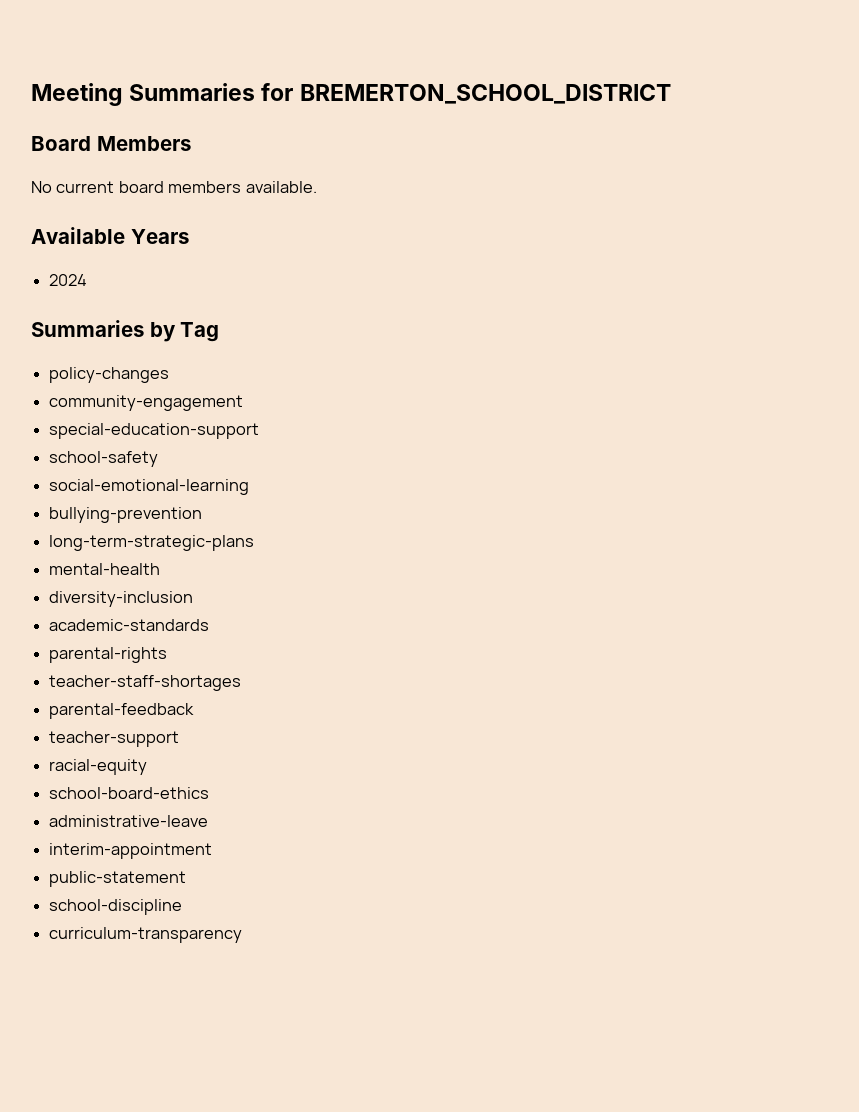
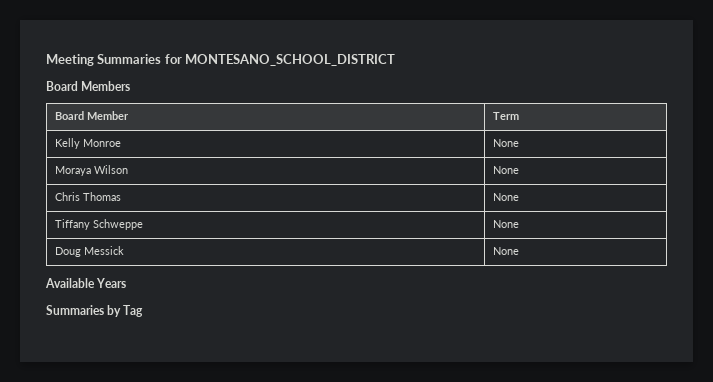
[299,84,671,104] BREMERTON_SCHOOL_DISTRICT -> [185,54,396,66] MONTESANO_SCHOOL_DISTRICT
[31,181,317,193] // No current board members available. -> [54,111,129,120] [492,112,519,120] [54,138,121,149] [492,139,519,147] [54,165,128,176] [492,166,519,174] [54,192,121,201] [492,193,519,201] [54,219,143,230] [492,220,519,228] [54,246,124,257] [492,247,519,255] // Board Member | Term // Kelly Monroe | None // Moraya Wilson | None // Chris Thomas | None // Tiffany Schweppe | None // Doug Messick | None
[49,274,88,286] // 2024 -> (127, 283) none
[49,367,170,383] [49,395,244,411] [49,423,260,439] [49,451,159,467] [49,479,250,495] [49,507,203,523] [49,535,255,551] [49,563,161,575] [49,591,194,607] [49,619,210,631] [49,647,168,663] [49,675,242,691] [49,703,195,719] [49,731,180,747] [49,759,148,775] [49,787,210,799] [49,815,209,827] [49,843,213,859] [49,871,187,887] [49,899,183,915] [49,927,243,943] // policy-changes // community-engagement // special-education-support // school-safety // social-emotional-learning // bullying-prevention // long-term-strategic-plans // mental-health // diversity-inclusion // academic-standards // parental-rights // teacher-staff-shortages // parental-feedback // teacher-support // racial-equity // school-board-ethics // administrative-leave // interim-appointment // public-statement // school-discipline // curriculum-transparency -> (144, 311) none

